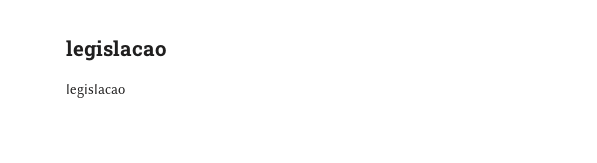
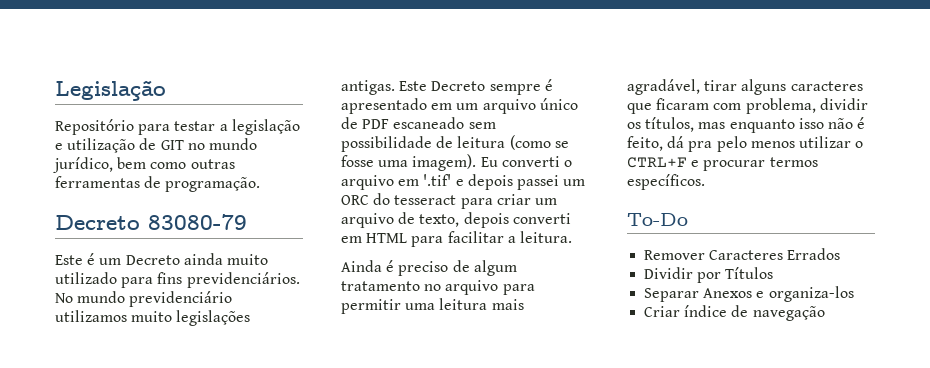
[66,40,166,61] [66,84,125,98] legislacao // legislacao -> [55,80,166,101] [55,119,300,135] [55,138,257,153] [53,157,235,173] [55,176,261,192] [55,214,247,230] [55,253,268,265] [55,272,300,288] [55,291,233,307] [55,310,251,326] [341,79,553,95] [341,98,578,114] [341,117,496,129] [341,135,569,152] [341,154,572,171] [341,174,586,190] [341,193,557,209] [341,212,571,228] [341,231,572,247] [341,260,517,276] [341,280,535,295] [341,298,524,314] [627,79,863,95] [627,98,868,114] [627,117,866,133] [627,136,864,152] [627,157,818,171] [627,174,705,190] [627,213,688,226] [644,248,841,260] [644,267,774,283] [644,286,854,302] [644,305,825,321] Legislação // Repositório para testar a legislação e utilização de GIT no mundo jurídico, bem como outras ferramentas de programação. // Decreto 83080-79 // Este é um Decreto ainda muito utilizado para fins previdenciários. No mundo previdenciário utilizamos muito legislações antigas. Este Decreto sempre é apresentado em um arquivo único de PDF escaneado sem possibilidade de leitura (como se fosse uma imagem). Eu converti o arquivo em '.tif' e depois passei um ORC do tesseract para criar um arquivo de texto, depois converti em HTML para facilitar a leitura. // Ainda é preciso de algum tratamento no arquivo para permitir uma leitura mais agradável, tirar alguns caracteres que ficaram com problema, dividir os títulos, mas enquanto isso não é feito, dá pra pelo menos utilizar o CTRL+F e procurar termos específicos. // To-Do // Remover Caracteres Errados // Dividir por Títulos // Separar Anexos e organiza-los // Criar índice de navegação

